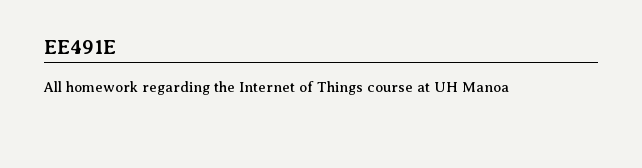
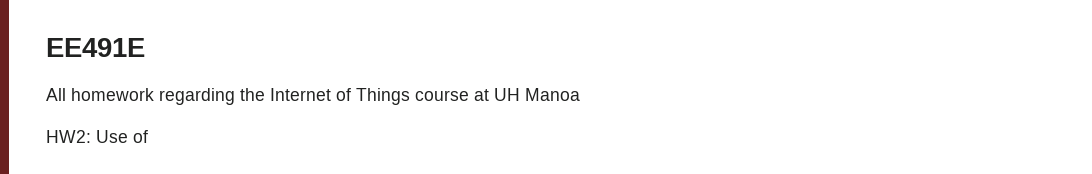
(509, 87) none -> [46,130,148,143] // HW2: Use of

